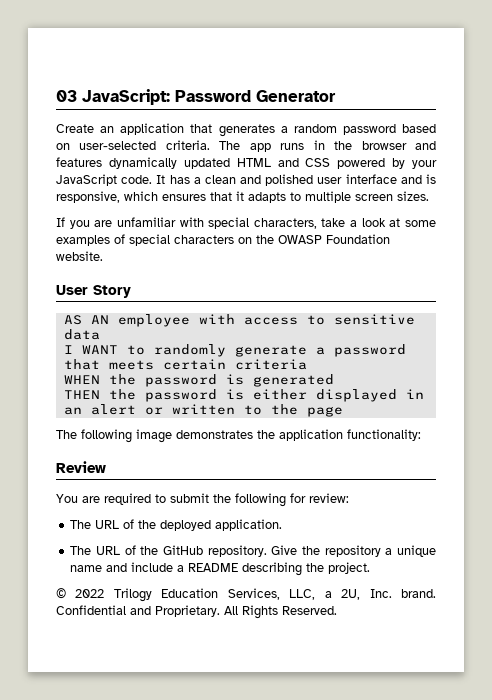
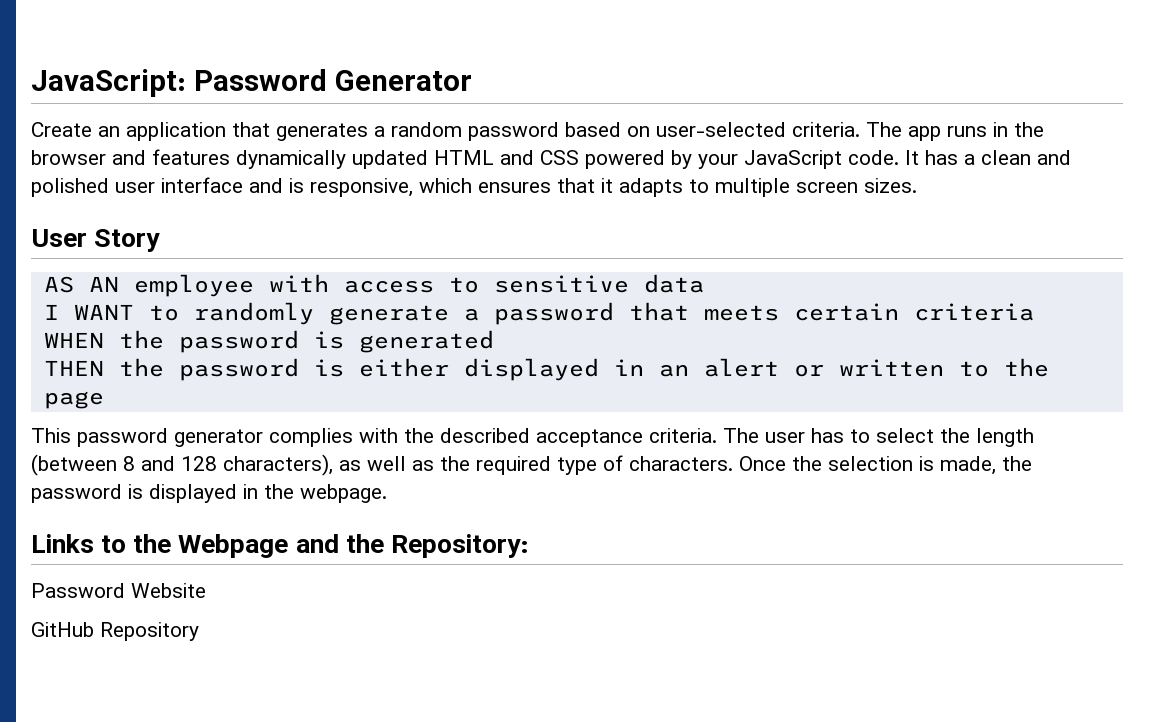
[56,90,77,102] 03 -> (31, 83) none
[56,217,436,229] [56,234,390,246] [56,251,103,261] // If you are unfamiliar with special characters, take a look at some examples of special characters on the OWASP Foundation website. -> (917, 185) none
[56,429,421,443] [56,461,106,473] [56,493,349,507] [70,519,283,531] [70,545,437,557] [70,562,371,576] [56,588,437,602] [56,605,337,619] The following image demonstrates the application functionality: // Review // You are required to submit the following for review: // The URL of the deployed application. // The URL of the GitHub repository. Give the repository a unique name and include a README describing the project. // © 2022 Trilogy Education Services, LLC, a 2U, Inc. brand. Confidential and Proprietary. All Rights Reserved. -> [31,428,1034,447] [31,454,1032,476] [31,484,387,503] [31,534,529,558] [31,583,206,598] [31,622,199,641] This password generator complies with the described acceptance criteria. The user has to select the length (between 8 and 128 characters), as well as the required type of characters. Once the selection is made, the password is displayed in the webpage. // Links to the Webpage and the Repository: // Password Website // GitHub Repository

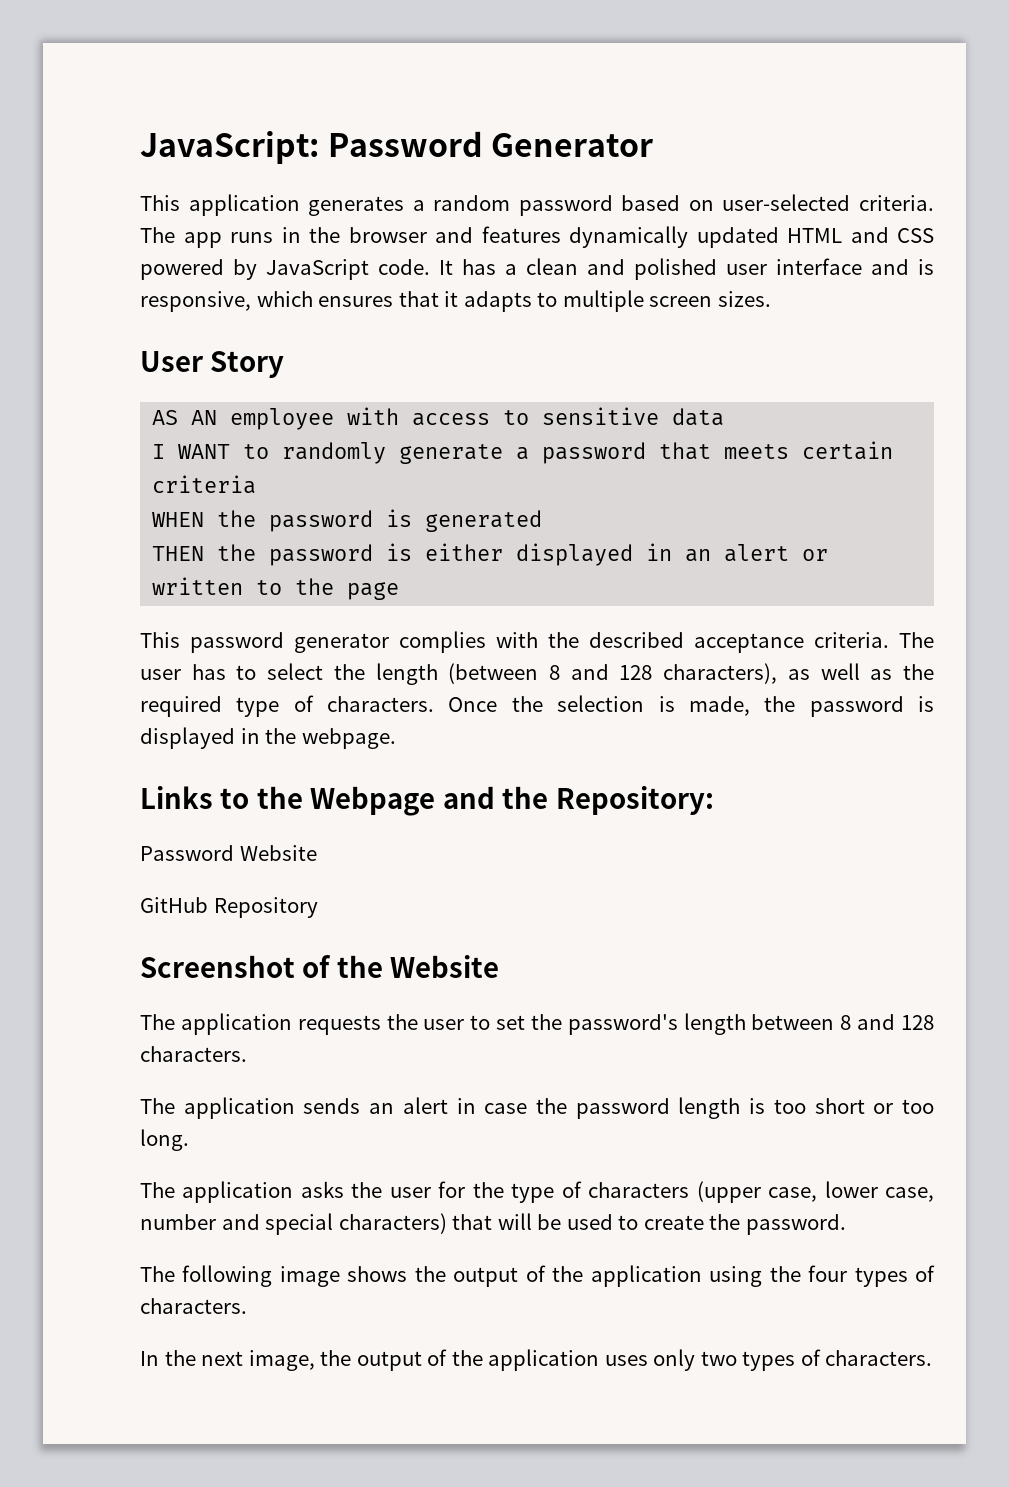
[31,122,270,141] Create an application that -> [140,194,300,216] This application
[698,154,738,169] your -> (257, 269) none
(199, 631) none -> [140,955,500,978] [140,1013,934,1035] [140,1046,247,1062] [140,1097,934,1119] [140,1129,189,1151] [140,1181,934,1203] [140,1213,846,1235] [140,1265,935,1287] [140,1298,247,1314] [140,1349,933,1371] // Screenshot of the Website // The application requests the user to set the password's length between 8 and 128 characters. // The application sends an alert in case the password length is too short or too long. // The application asks the user for the type of characters (upper case, lower case, number and special characters) that will be used to create the password. // The following image shows the output of the application using the four types of characters. // In the next image, the output of the application uses only two types of characters.

